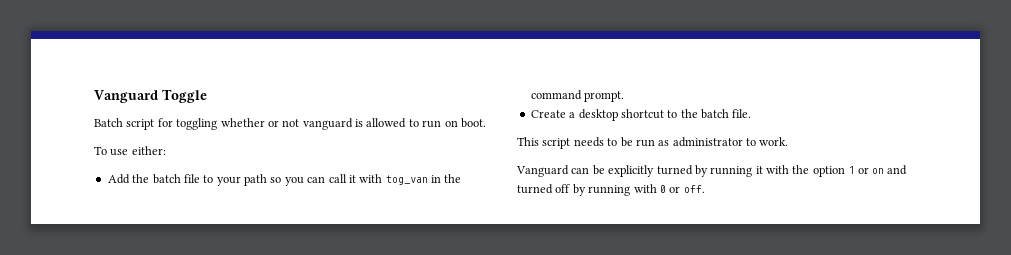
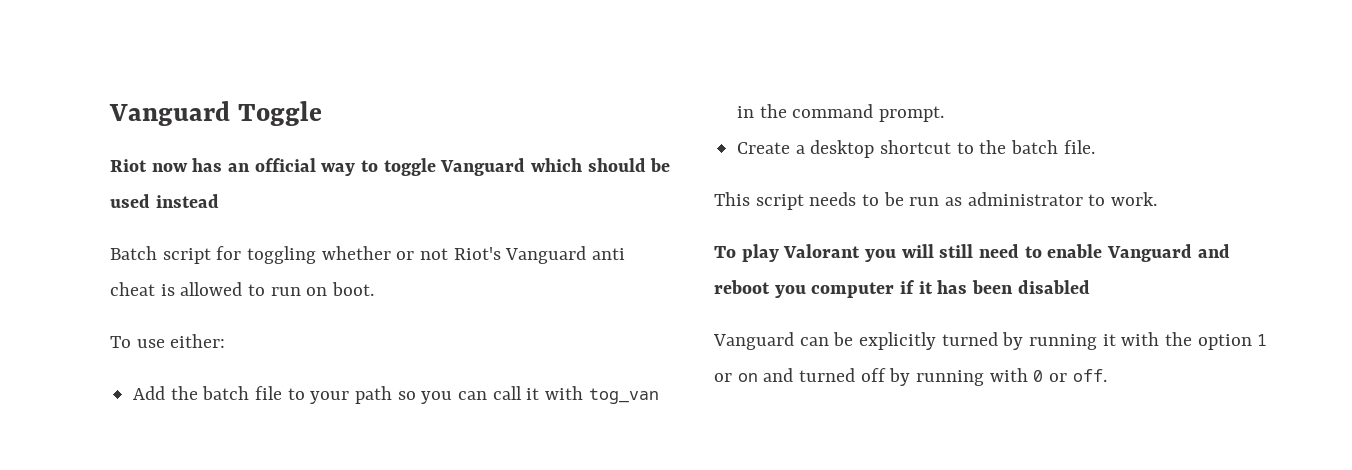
(207, 96) none -> [110,158,671,176] [110,194,219,208] // Riot now has an official way to toggle Vanguard which should be used instead
[302,118,353,130] vanguard -> [453,246,626,264] [110,282,155,296] Riot's Vanguard anti cheat
(789, 141) none -> [714,244,1230,262] [714,280,1090,298] // To play Valorant you will still need to enable Vanguard and reboot you computer if it has been disabled

